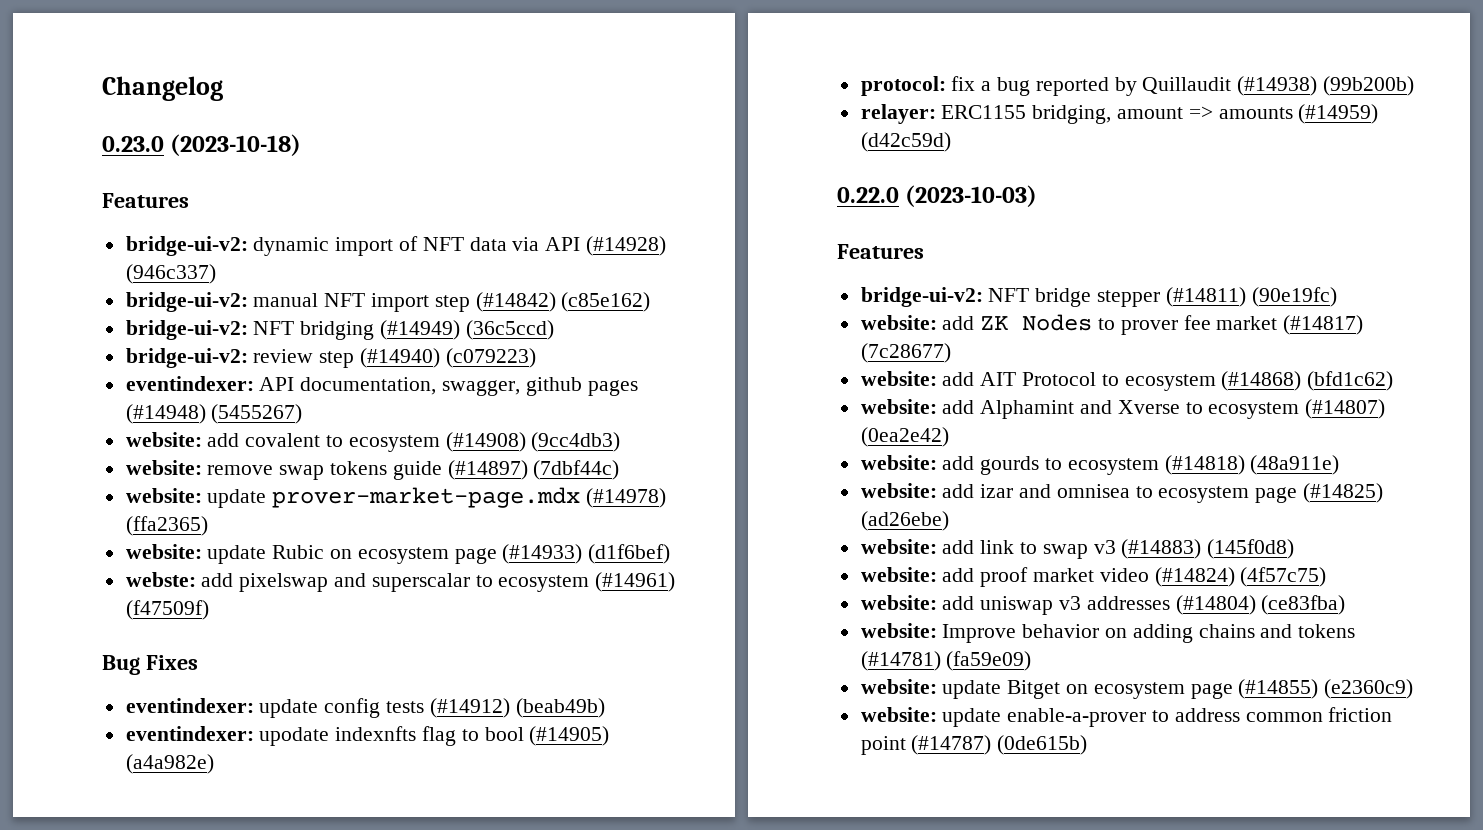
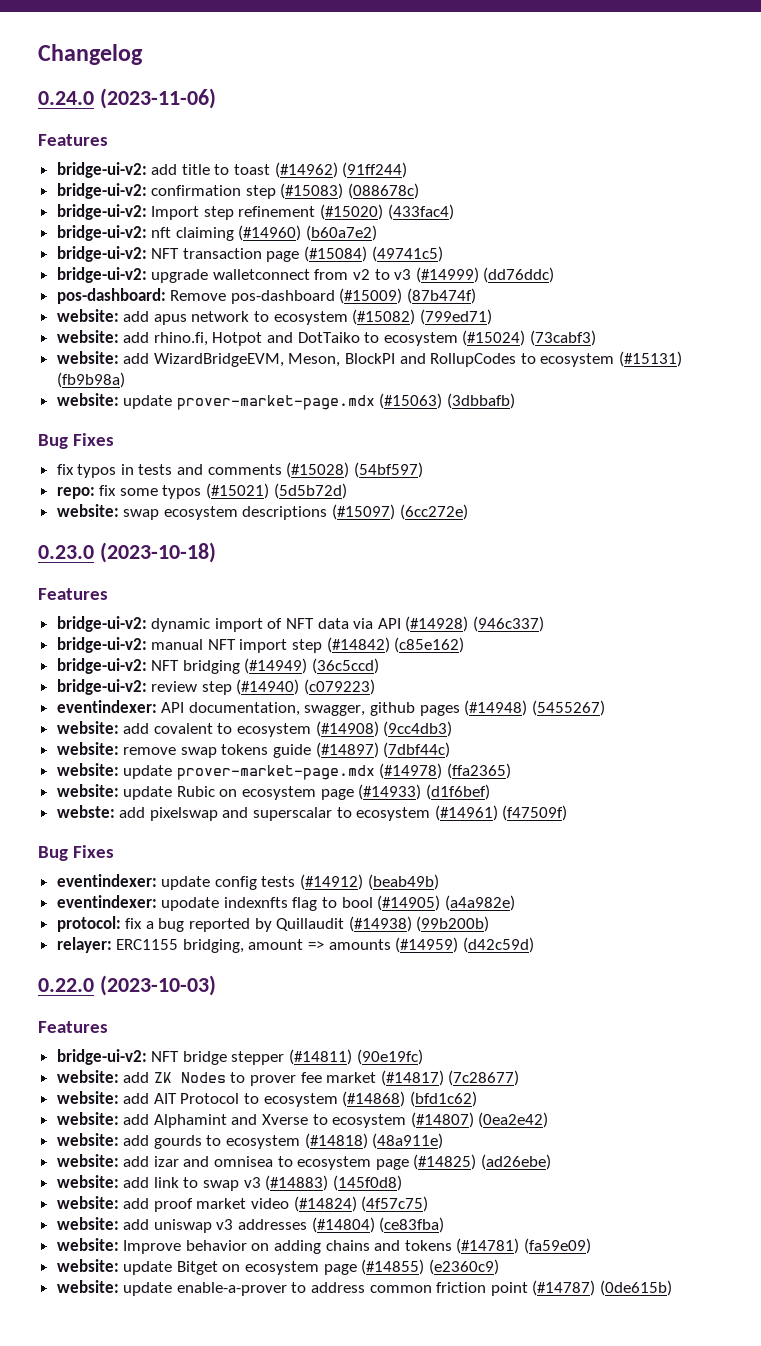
(223, 88) none -> [38,88,216,109] [38,134,108,146] [56,162,408,178] [56,183,420,199] [56,204,454,220] [56,225,378,241] [56,246,443,262] [56,267,555,283] [56,288,477,304] [56,309,492,325] [56,330,597,346] [56,351,683,367] [56,372,125,388] [56,393,516,410] [38,433,115,449] [56,462,423,478] [56,483,347,499] [56,504,468,520] // 0.24.0 (2023-11-06) // Features // bridge-ui-v2: add title to toast (#14962) (91ff244) // bridge-ui-v2: confirmation step (#15083) (088678c) // bridge-ui-v2: Import step refinement (#15020) (433fac4) // bridge-ui-v2: nft claiming (#14960) (b60a7e2) // bridge-ui-v2: NFT transaction page (#15084) (49741c5) // bridge-ui-v2: upgrade walletconnect from v2 to v3 (#14999) (dd76ddc) // pos-dashboard: Remove pos-dashboard (#15009) (87b474f) // website: add apus network to ecosystem (#15082) (799ed71) // website: add rhino.fi, Hotpot and DotTaiko to ecosystem (#15024) (73cabf3) // website: add WizardBridgeEVM, Meson, BlockPI and RollupCodes to ecosystem (#15131) (fb9b98a) // website: update prover-market-page.mdx (#15063) (3dbbafb) // Bug Fixes // fix typos in tests and comments (#15028) (54bf597) // repo: fix some typos (#15021) (5d5b72d) // website: swap ecosystem descriptions (#15097) (6cc272e)

